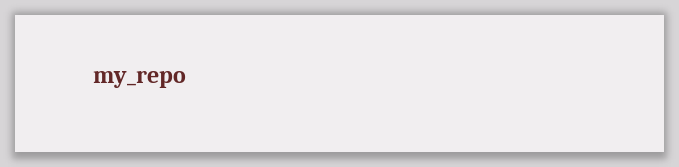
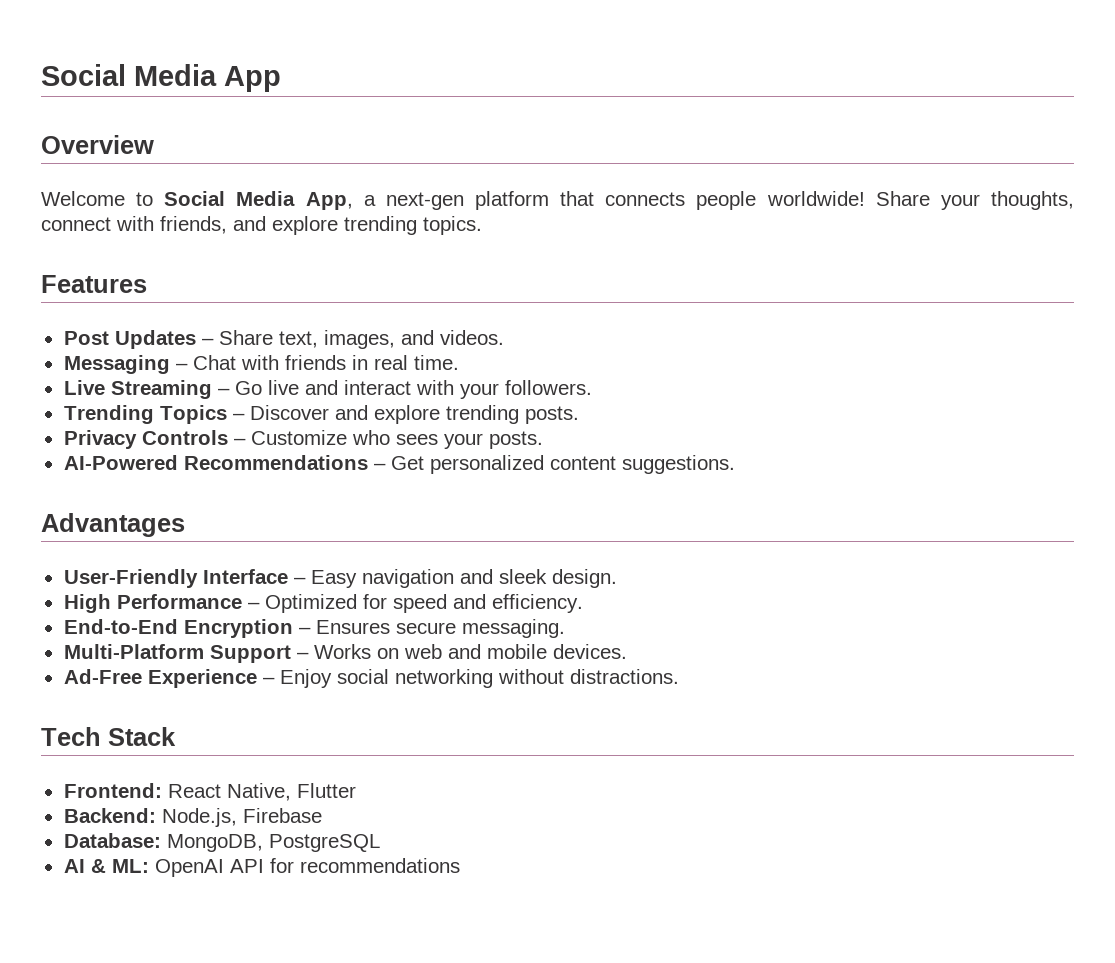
[93,70,186,88] my_repo -> [41,64,281,92] [41,135,154,154] [41,191,1074,210] [41,216,482,235] [41,275,147,293] [63,330,504,349] [63,355,459,374] [63,380,592,399] [63,405,579,424] [63,430,543,449] [63,455,735,474] [41,513,185,537] [63,569,617,588] [63,594,583,613] [63,619,565,638] [63,644,627,663] [63,669,679,688] [41,727,176,746] [63,783,356,801] [63,808,322,827] [63,833,380,852] [63,858,460,877] Social Media App // Overview // Welcome to Social Media App, a next-gen platform that connects people worldwide! Share your thoughts, connect with friends, and explore trending topics. // Features // Post Updates – Share text, images, and videos. // Messaging – Chat with friends in real time. // Live Streaming – Go live and interact with your followers. // Trending Topics – Discover and explore trending posts. // Privacy Controls – Customize who sees your posts. // AI-Powered Recommendations – Get personalized content suggestions. // Advantages // User-Friendly Interface – Easy navigation and sleek design. // High Performance – Optimized for speed and efficiency. // End-to-End Encryption – Ensures secure messaging. // Multi-Platform Support – Works on web and mobile devices. // Ad-Free Experience – Enjoy social networking without distractions. // Tech Stack // Frontend: React Native, Flutter // Backend: Node.js, Firebase // Database: MongoDB, PostgreSQL // AI & ML: OpenAI API for recommendations

